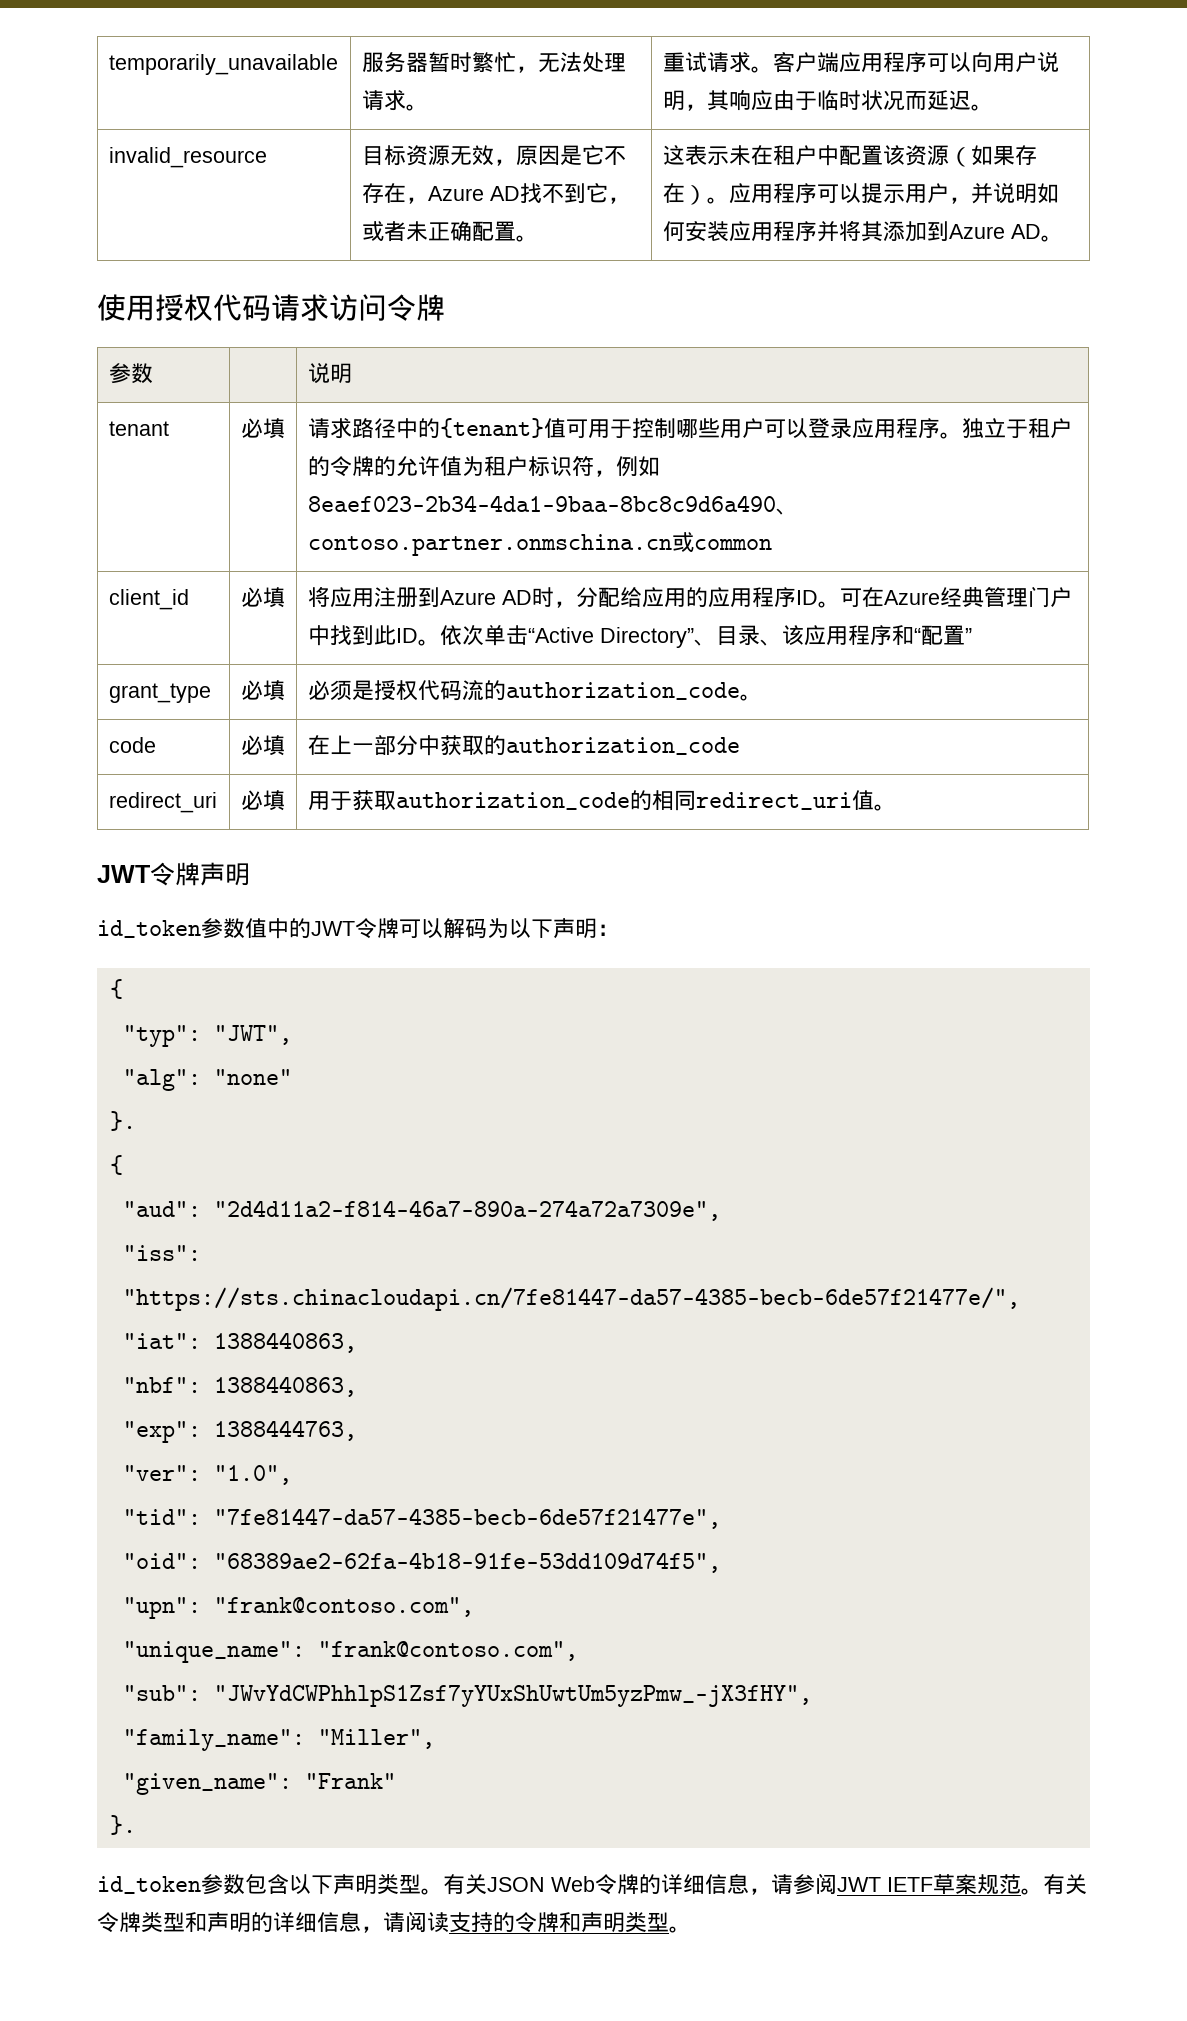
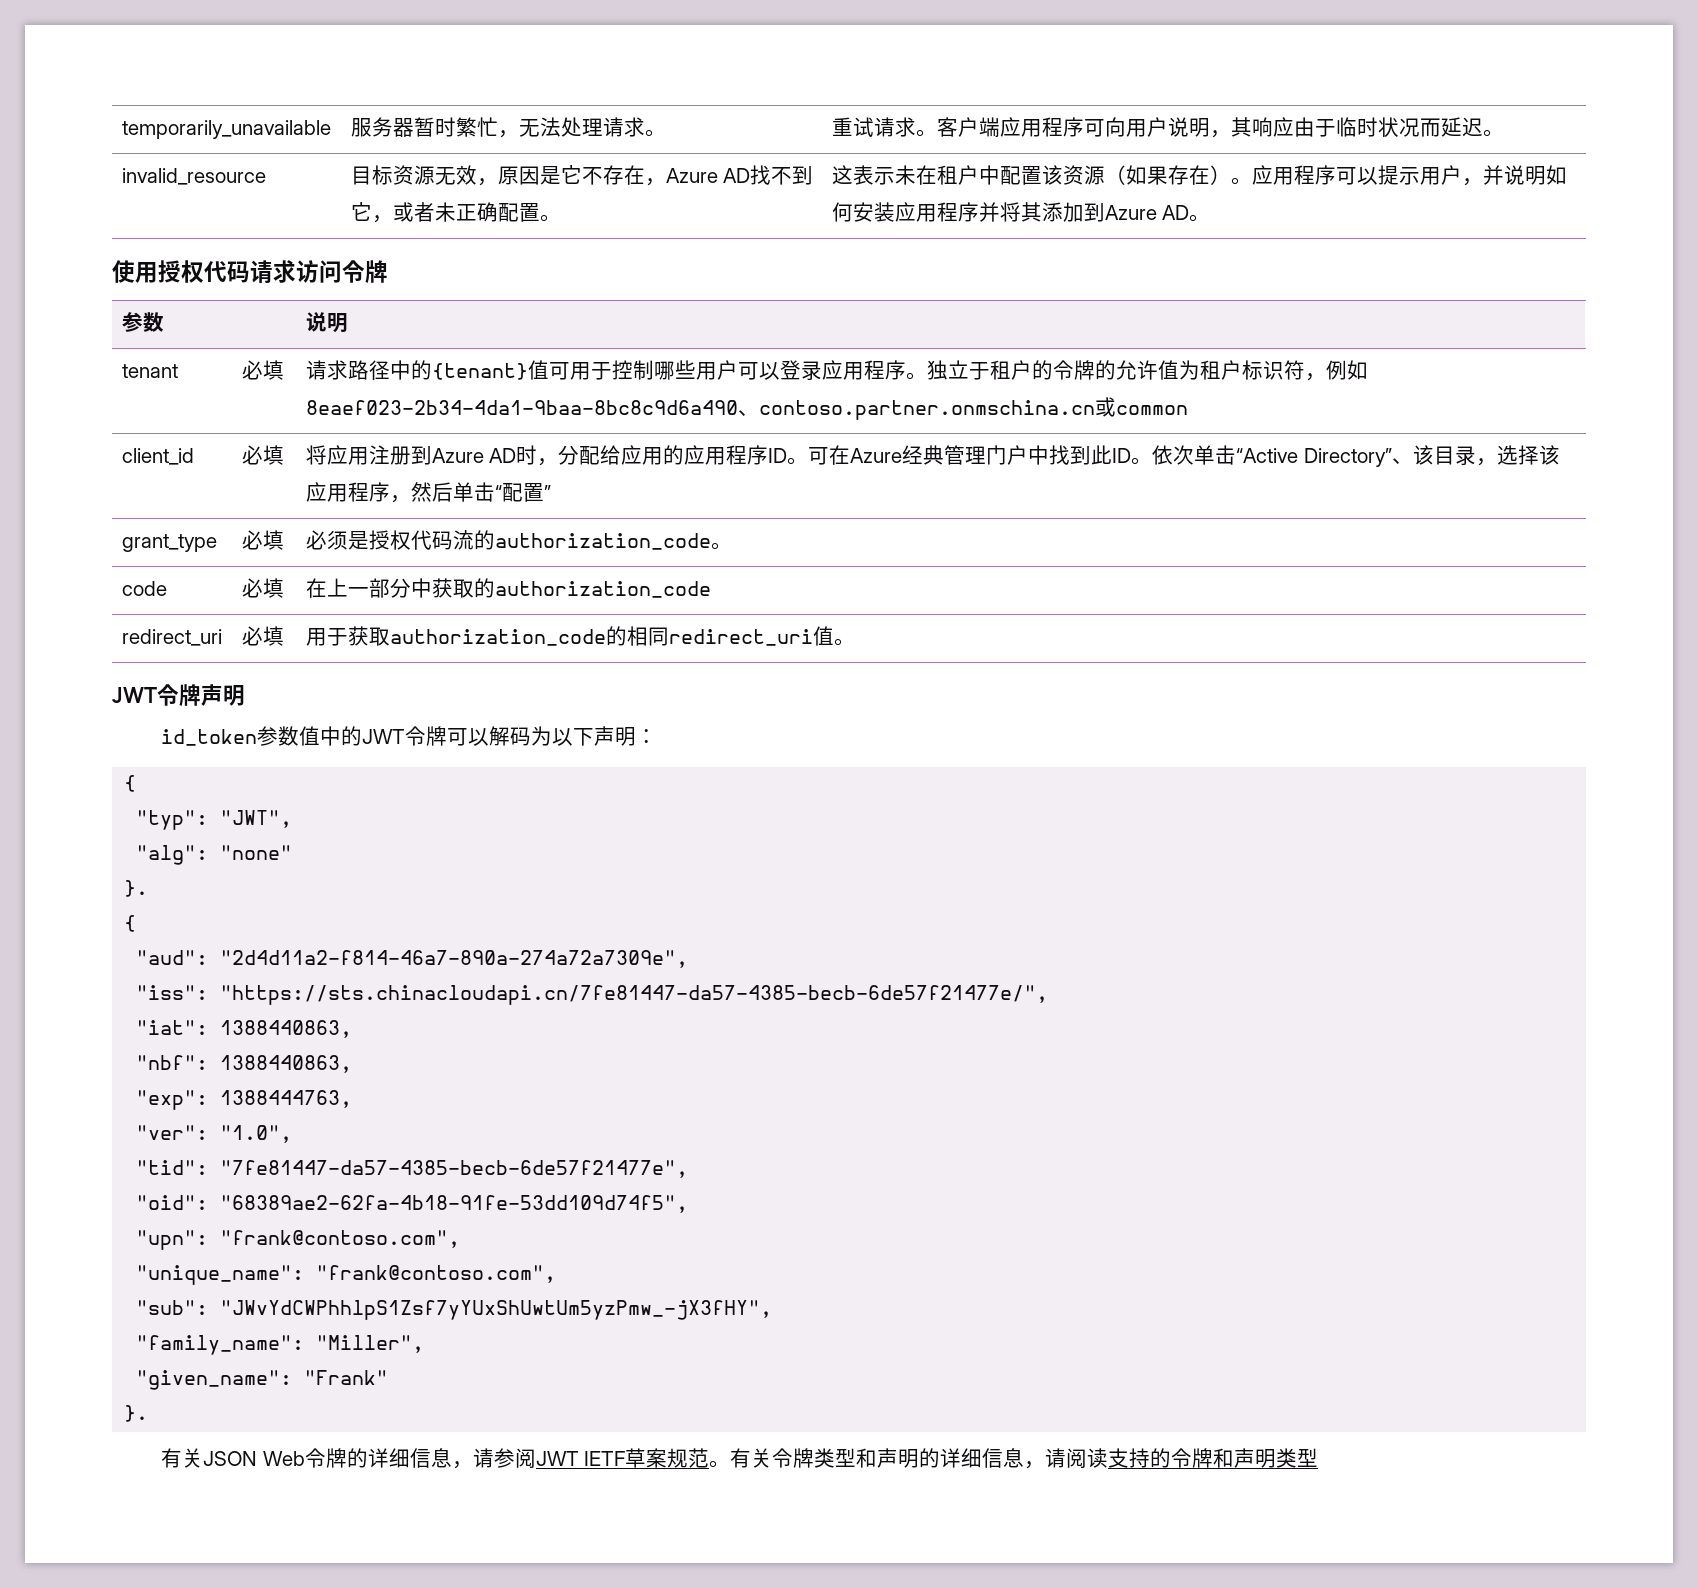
[948,52,971,72] 以 -> (1105, 128) none
[715,625,914,646] 目录、该应用程序和 -> [1412,445,1560,466] [305,482,495,503] 该目录，选择该应用程序，然后单击
[97,1874,443,1895] id_token参数包含以下声明类型。 -> (149, 1413) none
[669,1926,691,1933] 。 -> (1319, 1457) none

